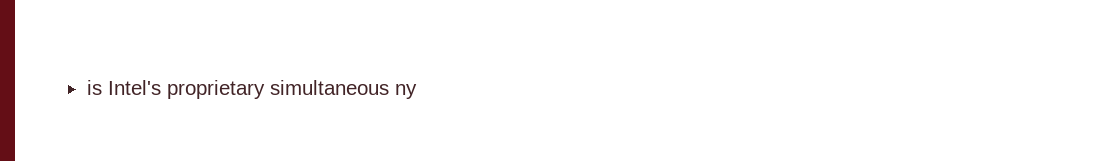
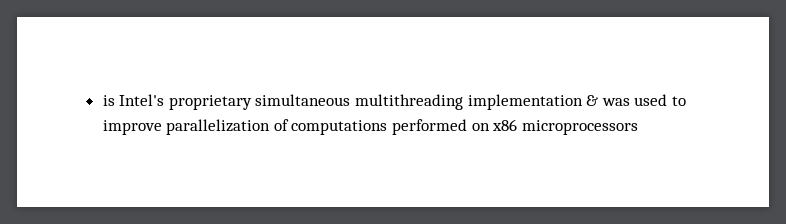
[394,84,417,99] ny -> [355,94,687,110] [102,119,638,135] multithreading implementation & was used to improve parallelization of computations performed on x86 microprocessors

